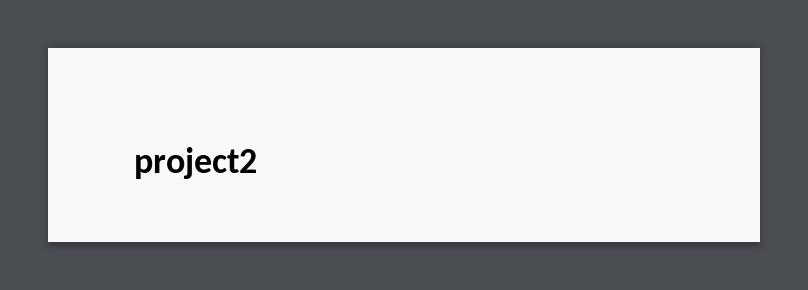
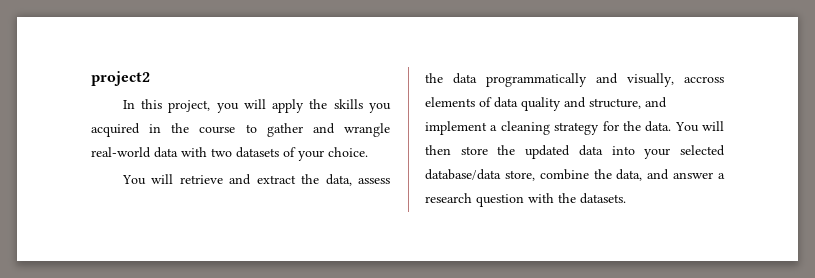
(257, 163) none -> [122,99,391,113] [91,123,390,137] [91,147,368,161] [121,174,390,186] [425,73,724,87] [425,97,667,111] [425,121,724,135] [425,145,725,159] [425,169,725,181] [425,193,626,207] // In this project, you will apply the skills you acquired in the course to gather and wrangle real-world data with two datasets of your choice. // You will retrieve and extract the data, assess the data programmatically and visually, accross elements of data quality and structure, and implement a cleaning strategy for the data. You will then store the updated data into your selected database/data store, combine the data, and answer a research question with the datasets.

